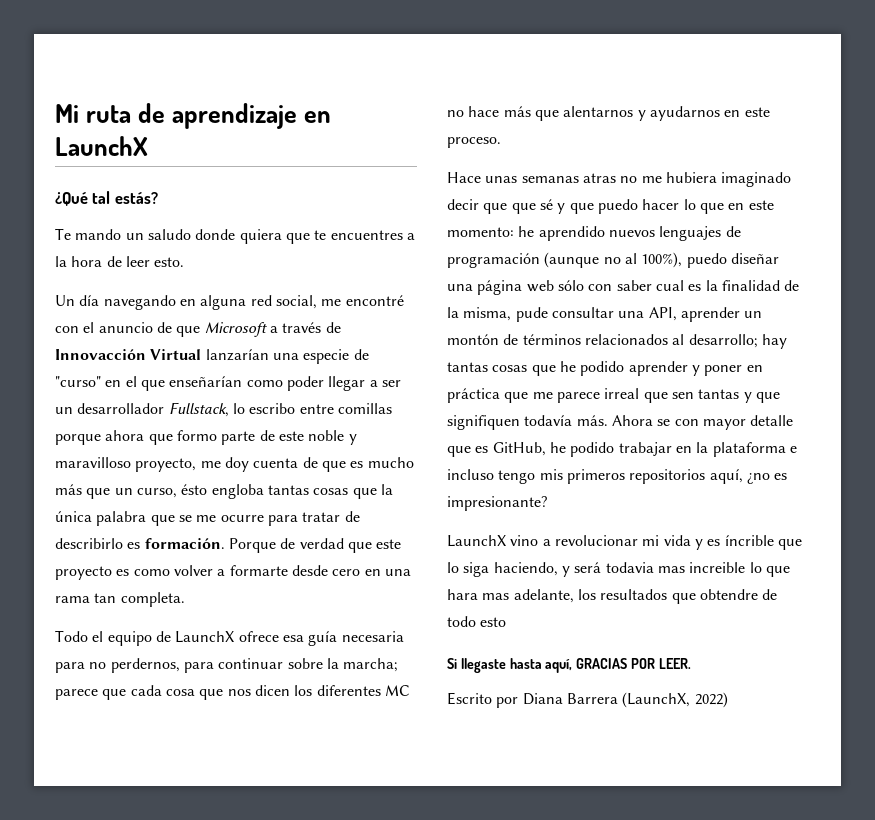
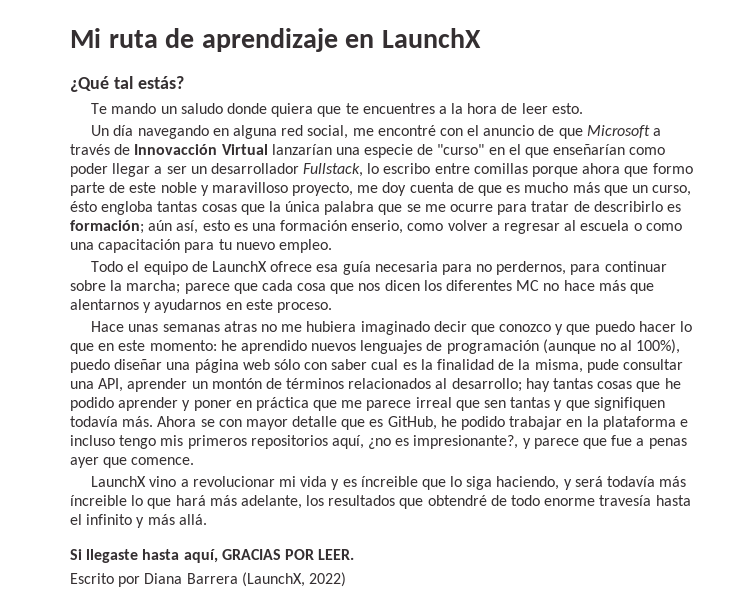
[144,538,402,553] [55,565,411,580] [55,592,185,607] formación. Porque de verdad que este proyecto es como volver a formarte desde cero en una rama tan completa. -> [70,220,682,234] [70,239,332,253] formación; aún así, esto es una formación enserio, como volver a regresar al escuela o como una capacitación para tu nuevo empleo.
[511,199,553,214] que sé -> [499,324,552,332] conozco
[447,496,547,511] impresionante? -> [413,435,687,449] [70,457,195,468] impresionante?, y parece que fue a penas ayer que comence.
[724,535,774,546] íncrible -> [360,476,418,487] íncreible
[605,562,790,577] [447,589,510,600] todavia mas increible lo que hara mas -> [607,476,687,487] [70,495,237,509] todavía más íncreible lo que hará más
[699,589,758,600] obtendre -> [427,495,487,506] obtendré
[480,617,507,627] esto -> [544,495,691,506] [70,514,207,528] enorme travesía hasta el infinito y más allá.

